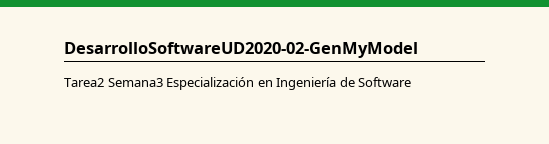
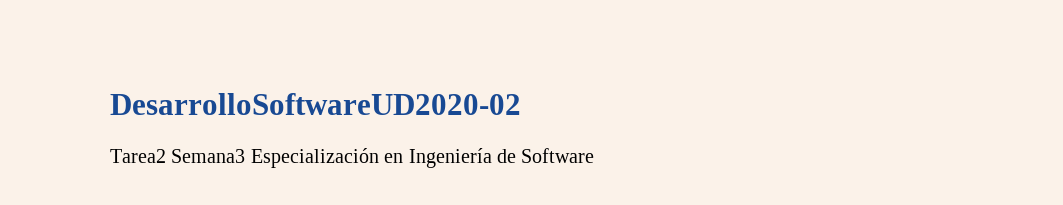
[64,42,418,58] DesarrolloSoftwareUD2020-02-GenMyModel -> [110,93,521,115] DesarrolloSoftwareUD2020-02

